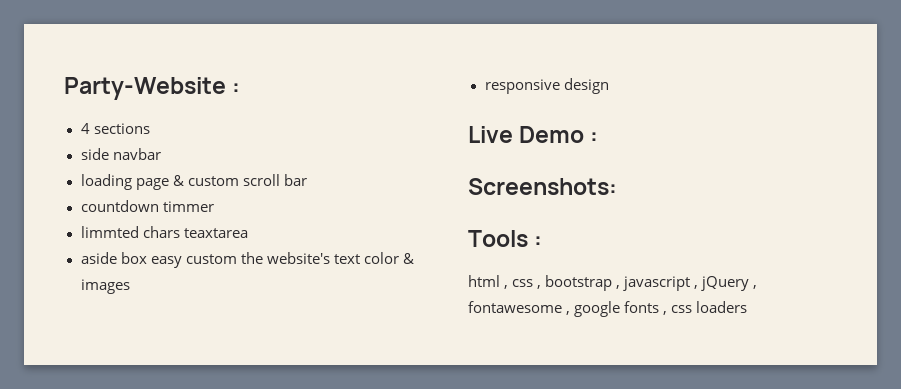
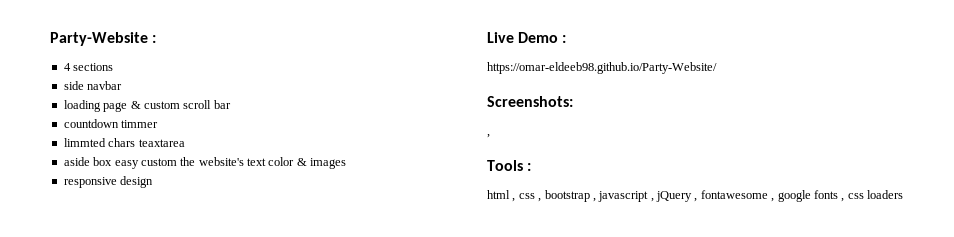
(599, 137) none -> [487,62,717,74] // https://omar-eldeeb98.github.io/Party-Website/
(617, 186) none -> [487,134,490,138] // ,

